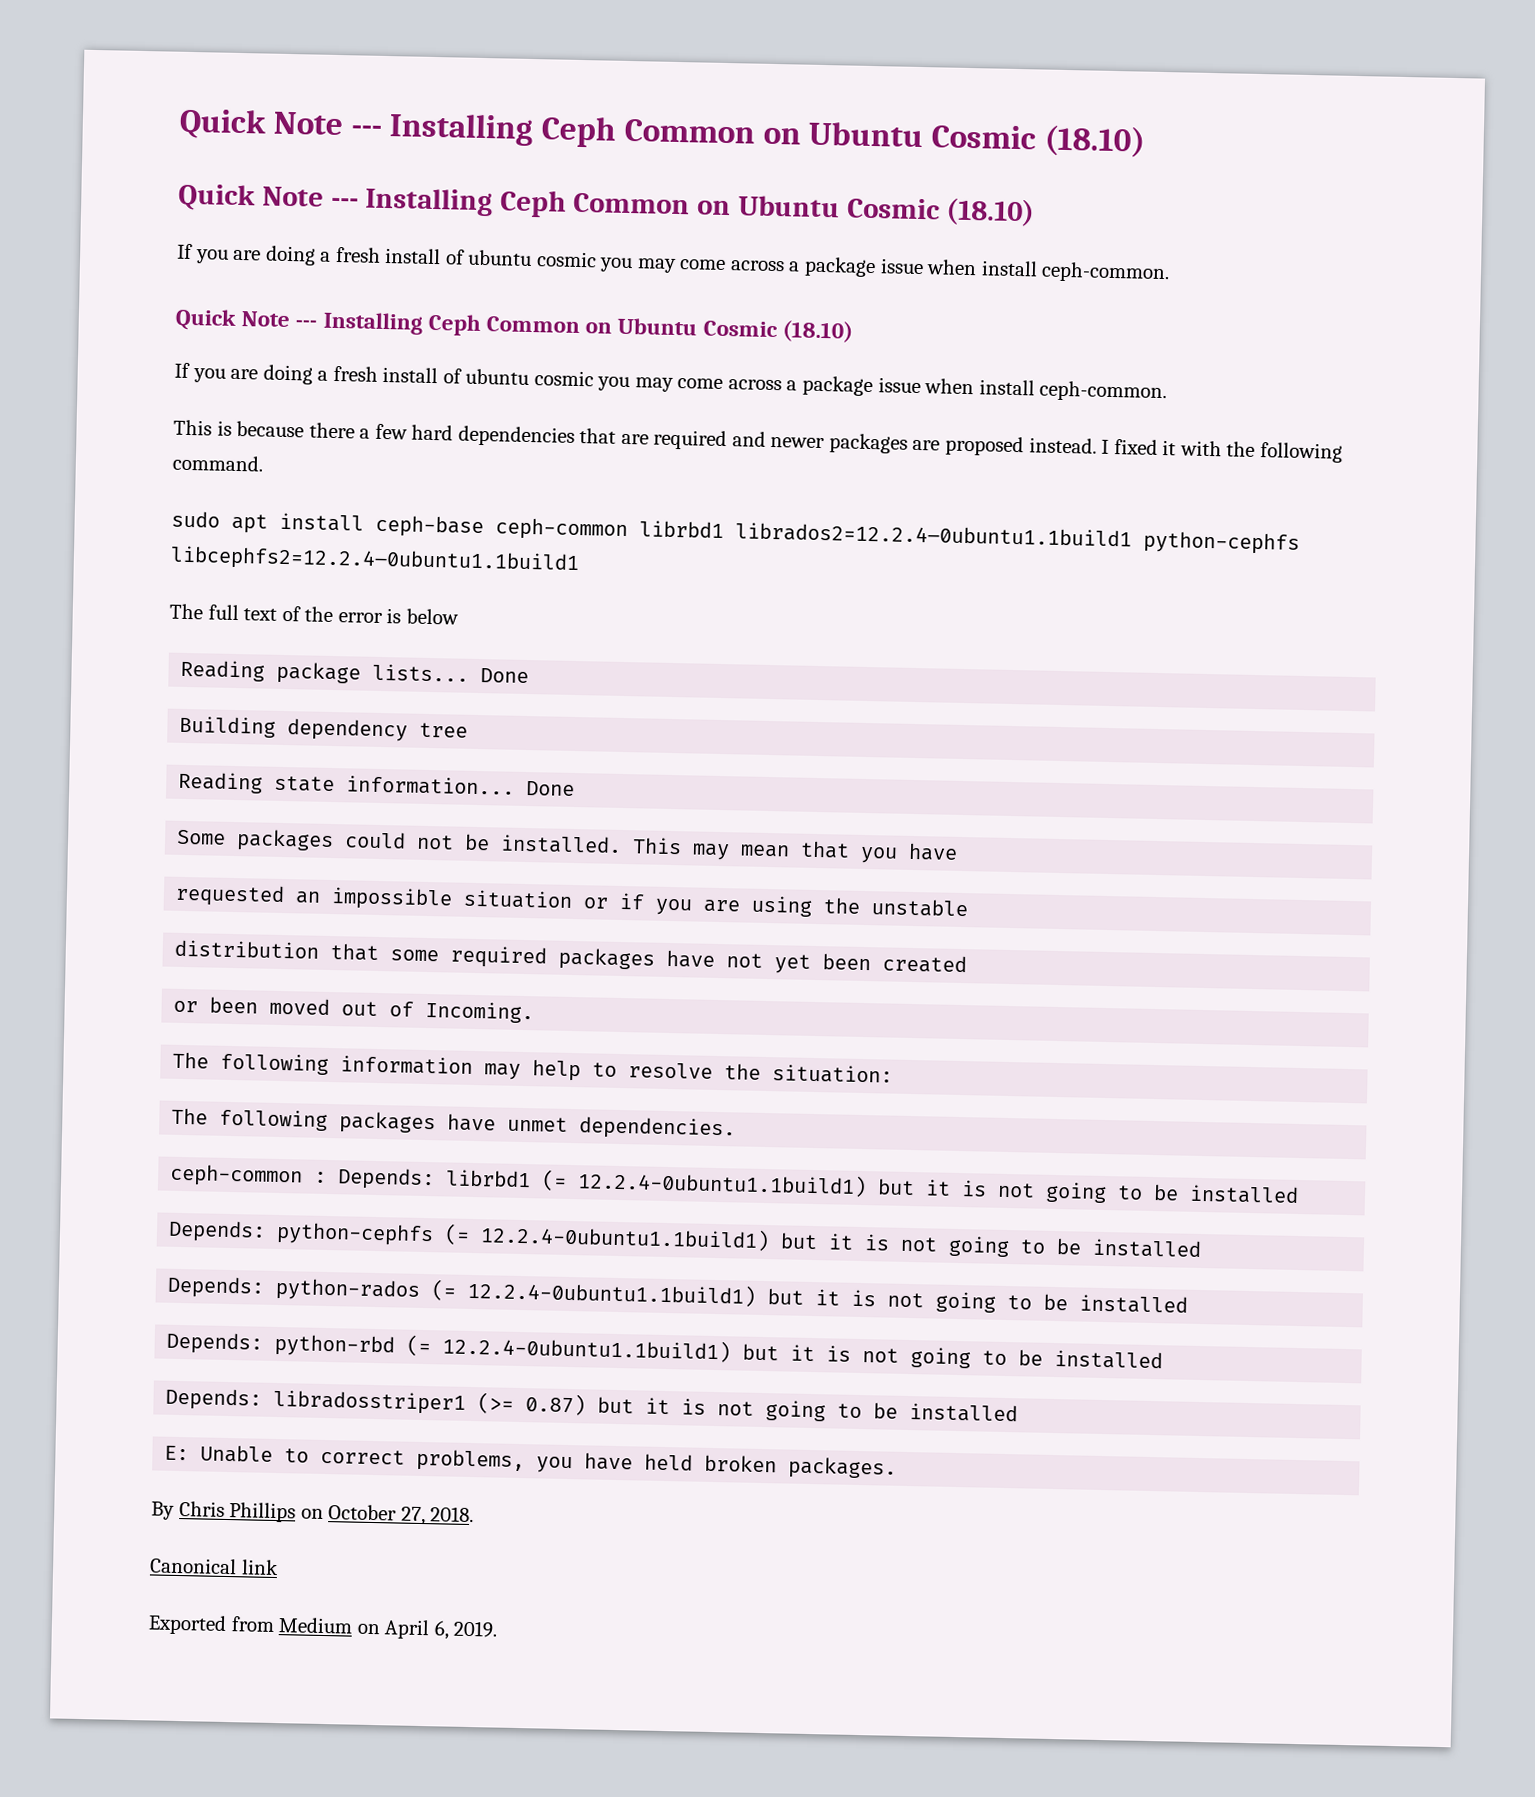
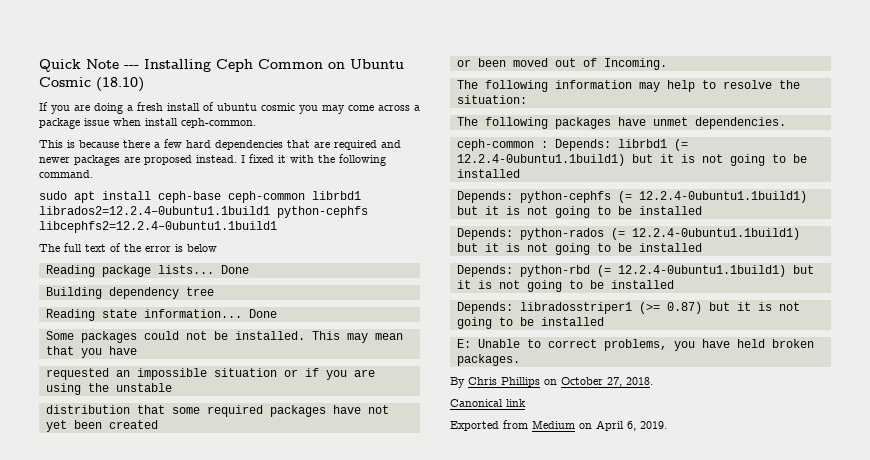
[178,183,1036,227] [177,243,1171,284] [175,308,853,343] // Quick Note --- Installing Ceph Common on Ubuntu Cosmic (18.10) // If you are doing a fresh install of ubuntu cosmic you may come across a package issue when install ceph-common. // Quick Note --- Installing Ceph Common on Ubuntu Cosmic (18.10) -> (144, 84) none

